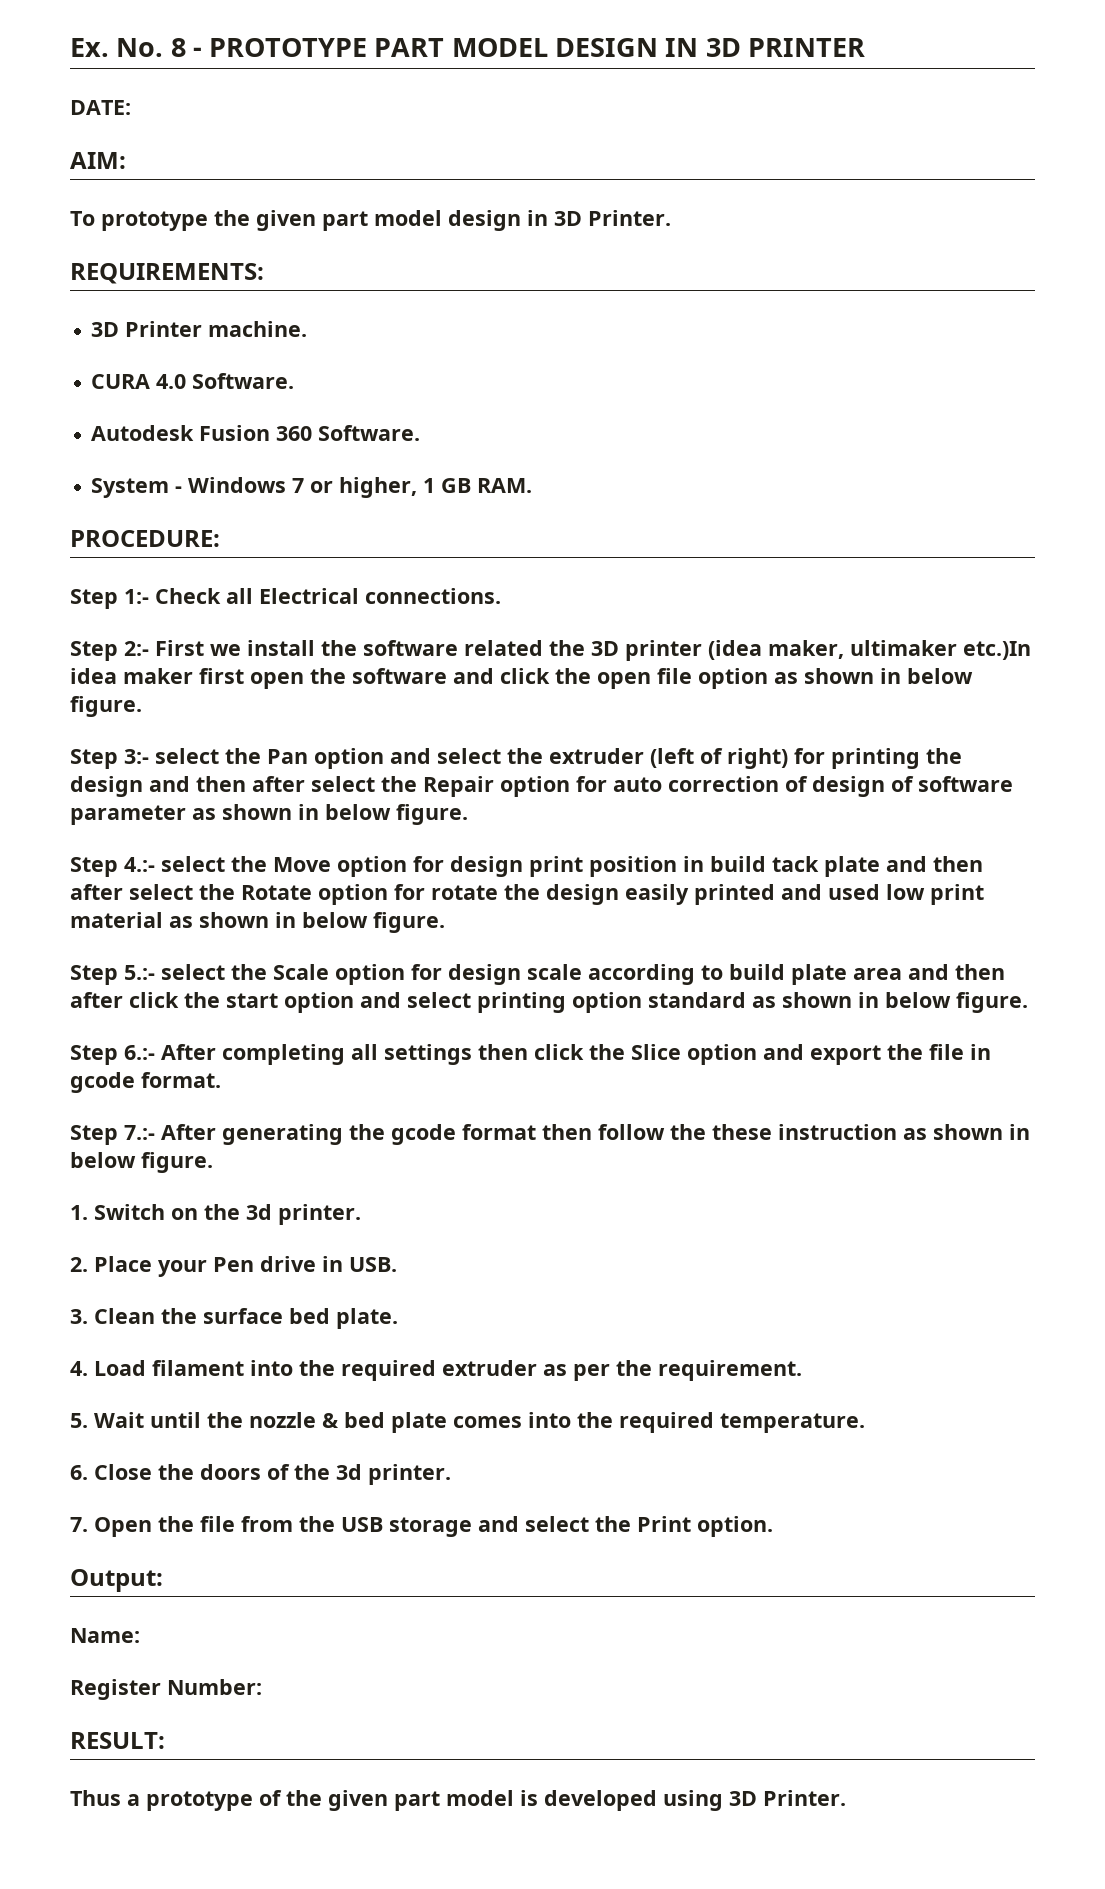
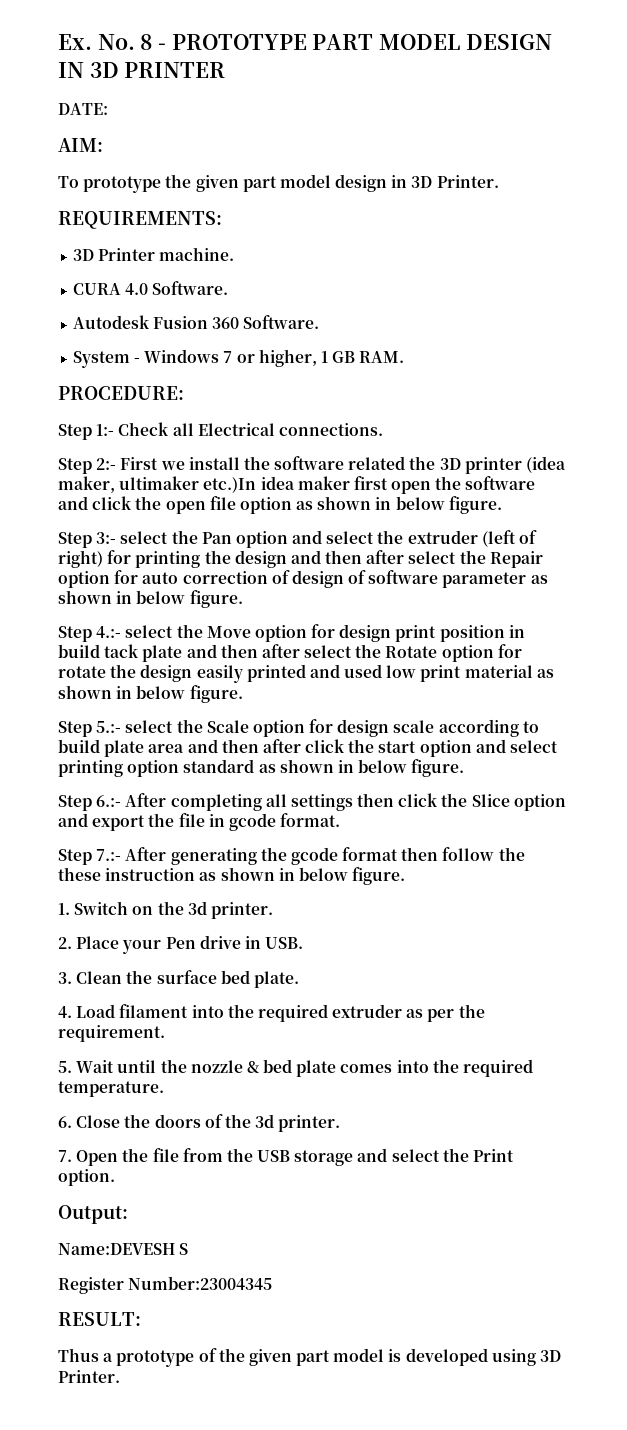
[70,1628,140,1643] Name: -> [58,1243,189,1255] Name:DEVESH S
[167,1679,262,1695] Number: -> [128,1276,273,1290] Number:23004345

